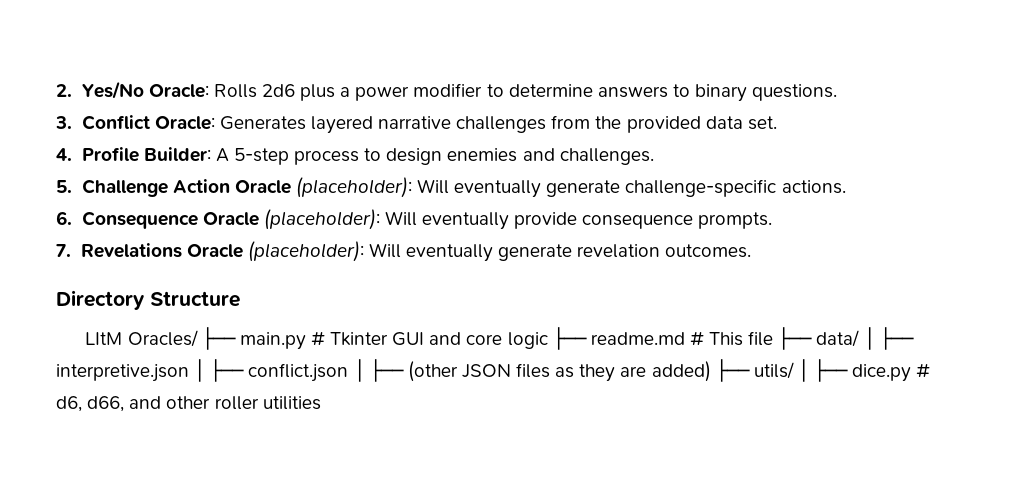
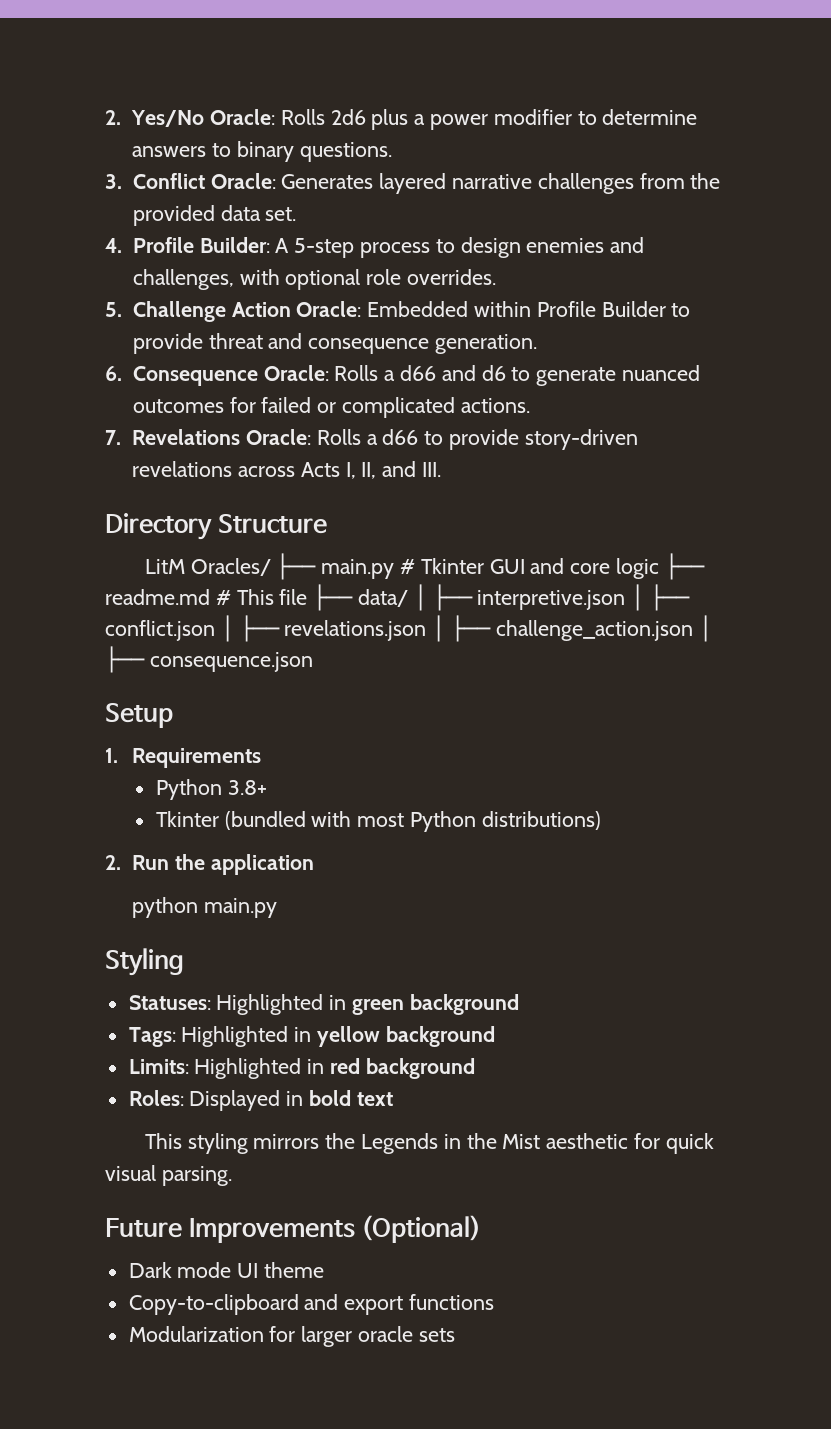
[559,148,654,165] [56,177,846,198] [56,209,773,230] [56,241,752,262] challenges. // 5. Challenge Action Oracle (placeholder): Will eventually generate challenge-specific actions. // 6. Consequence Oracle (placeholder): Will eventually provide consequence prompts. // 7. Revelations Oracle (placeholder): Will eventually generate revelation outcomes. -> [132,269,496,290] [105,301,691,322] [132,333,537,354] [105,365,700,386] [132,397,530,418] [105,429,638,450] [132,461,441,479] challenges, with optional role overrides. // 5. Challenge Action Oracle: Embedded within Profile Builder to provide threat and consequence generation. // 6. Consequence Oracle: Rolls a d66 and d6 to generate nuanced outcomes for failed or complicated actions. // 7. Revelations Oracle: Rolls a d66 to provide story-driven revelations across Acts I, II, and III.
[85,332,123,345] LItM -> [144,559,185,574] LitM
[407,359,931,382] [56,396,321,412] (other JSON files as they are added) ├── utils/ │ ├── dice.py # d6, d66, and other roller utilities -> [284,615,712,642] [105,646,313,673] [105,703,173,728] [105,748,262,768] [155,779,267,800] [155,811,601,832] [105,854,314,875] [132,897,277,918] [105,948,184,976] [128,994,519,1015] [128,1026,495,1047] [128,1058,475,1079] [128,1090,393,1111] [144,1133,714,1154] [105,1165,232,1186] [105,1215,482,1243] [128,1262,325,1278] [128,1294,495,1315] [128,1326,455,1347] revelations.json │ ├── challenge_action.json │ ├── consequence.json // Setup // 1. Requirements // Python 3.8+ // Tkinter (bundled with most Python distributions) // 2. Run the application // python main.py // Styling // Statuses: Highlighted in green background // Tags: Highlighted in yellow background // Limits: Highlighted in red background // Roles: Displayed in bold text // This styling mirrors the Legends in the Mist aesthetic for quick visual parsing. // Future Improvements (Optional) // Dark mode UI theme // Copy-to-clipboard and export functions // Modularization for larger oracle sets

